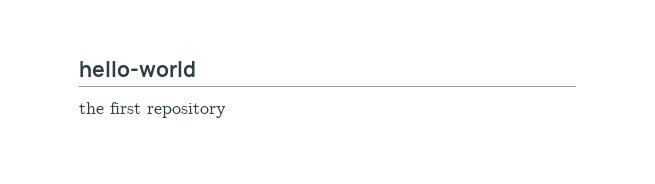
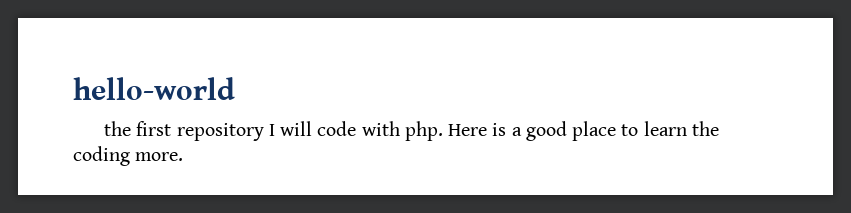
(226, 110) none -> [268,121,719,141] [73,146,184,166] I will code with php. Here is a good place to learn the coding more.

